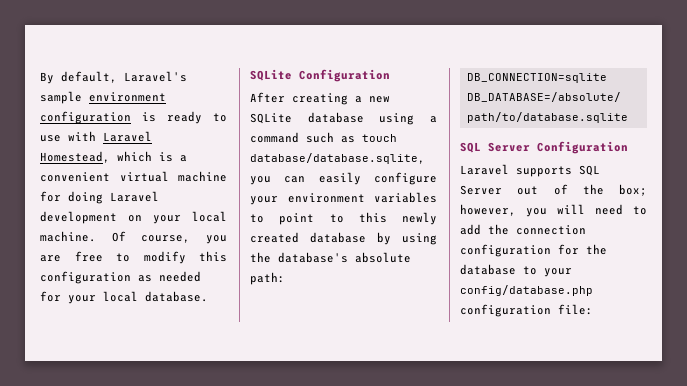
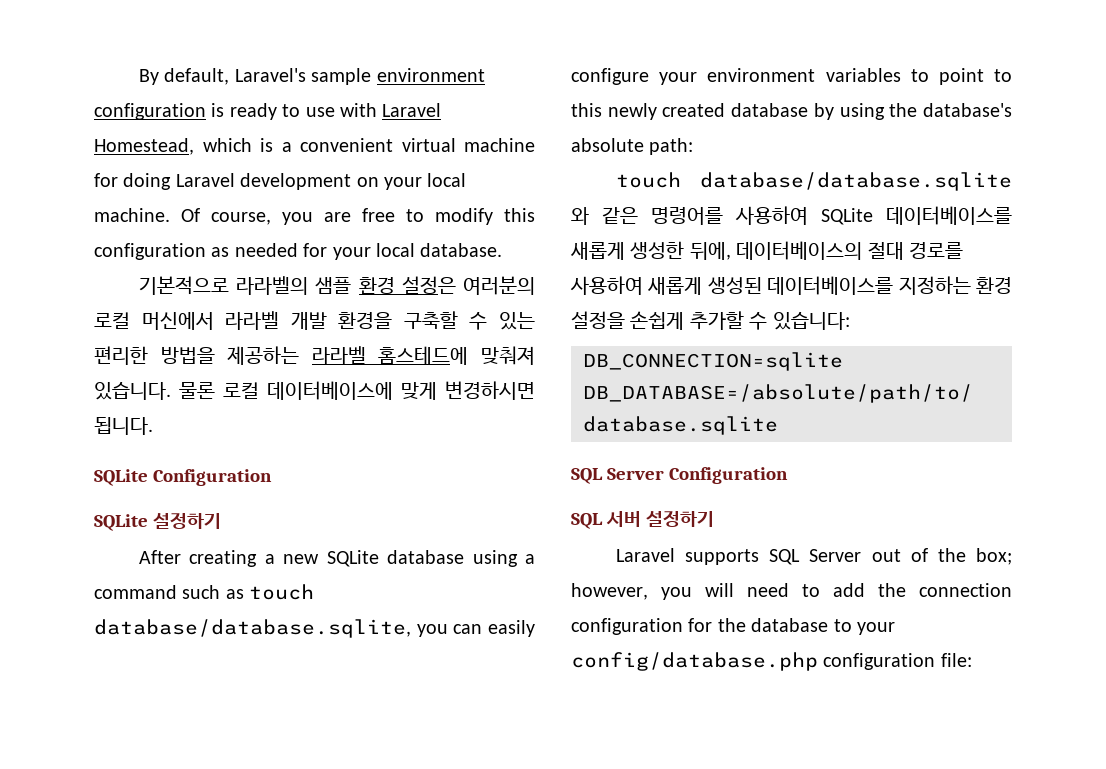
(208, 296) none -> [138,276,535,295] [94,311,535,330] [94,346,535,365] [94,381,535,400] [94,417,153,435] // 기본적으로 라라벨의 샘플 환경 설정은 여러분의 로컬 머신에서 라라벨 개발 환경을 구축할 수 있는 편리한 방법을 제공하는 라라벨 홈스테드에 맞춰져 있습니다. 물론 로컬 데이터베이스에 맞게 변경하시면 됩니다.
(390, 75) none -> [94,513,222,531] // SQLite 설정하기
(285, 278) none -> [615,172,1012,191] [571,206,1012,225] [570,241,963,260] [570,276,1012,295] [571,311,850,330] // touch database/database.sqlite 와 같은 명령어를 사용하여 SQLite 데이터베이스를 새롭게 생성한 뒤에, 데이터베이스의 절대 경로를 사용하여 새롭게 생성된 데이터베이스를 지정하는 환경 설정을 손쉽게 추가할 수 있습니다:
(628, 147) none -> [571,511,715,529] // SQL 서버 설정하기

